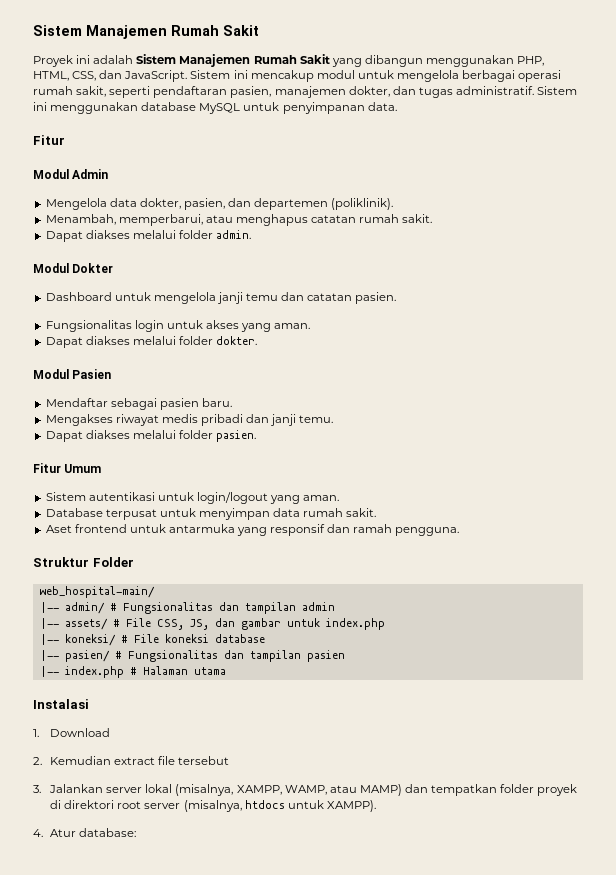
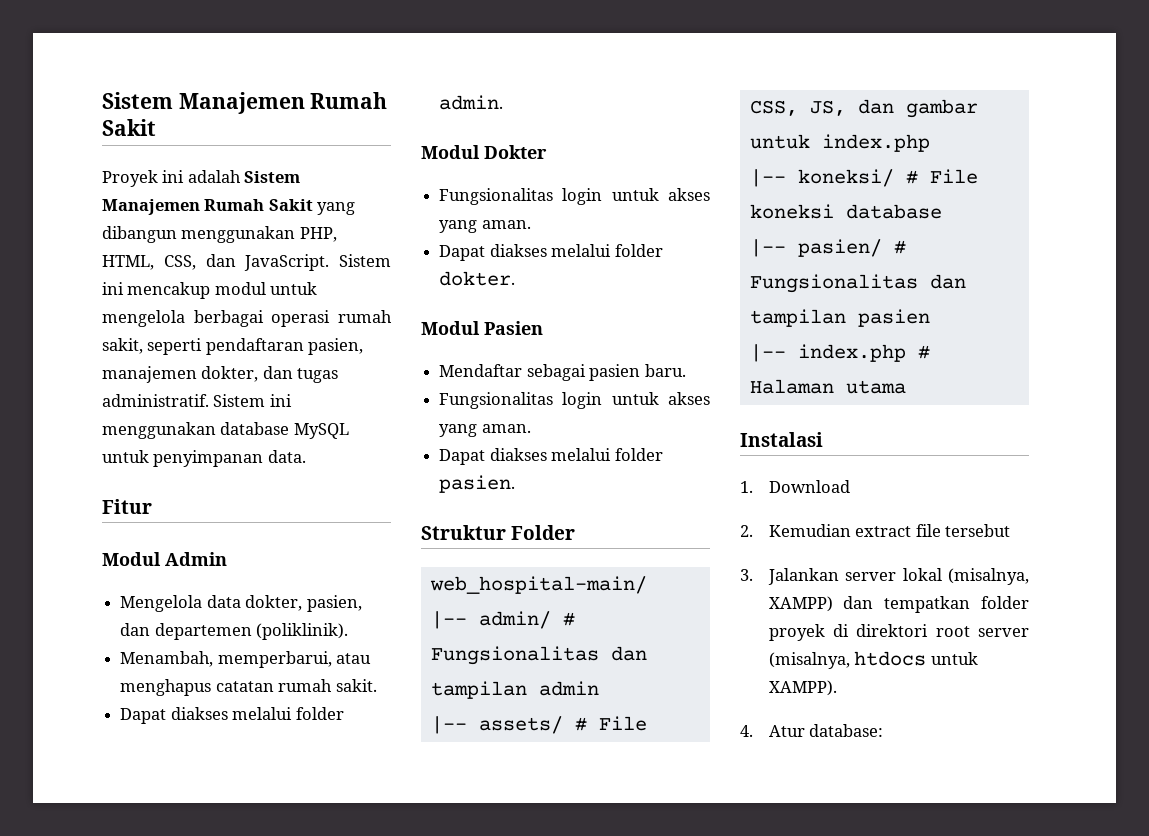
[45,292,397,304] // Dashboard untuk mengelola janji temu dan catatan pasien. -> (547, 152) none
[45,414,334,426] Mengakses riwayat medis pribadi dan janji temu. -> [439,392,710,409] [439,424,531,437] Fungsionalitas login untuk akses yang aman.
[33,463,102,473] [45,492,340,504] [45,508,377,520] [45,524,460,536] // Fitur Umum // Sistem autentikasi untuk login/logout yang aman. // Database terpusat untuk menyimpan data rumah sakit. // Aset frontend untuk antarmuka yang responsif dan ramah pengguna. -> (516, 484) none
[236,784,402,796] XAMPP, WAMP, atau MAMP) -> [768,596,833,612] XAMPP)

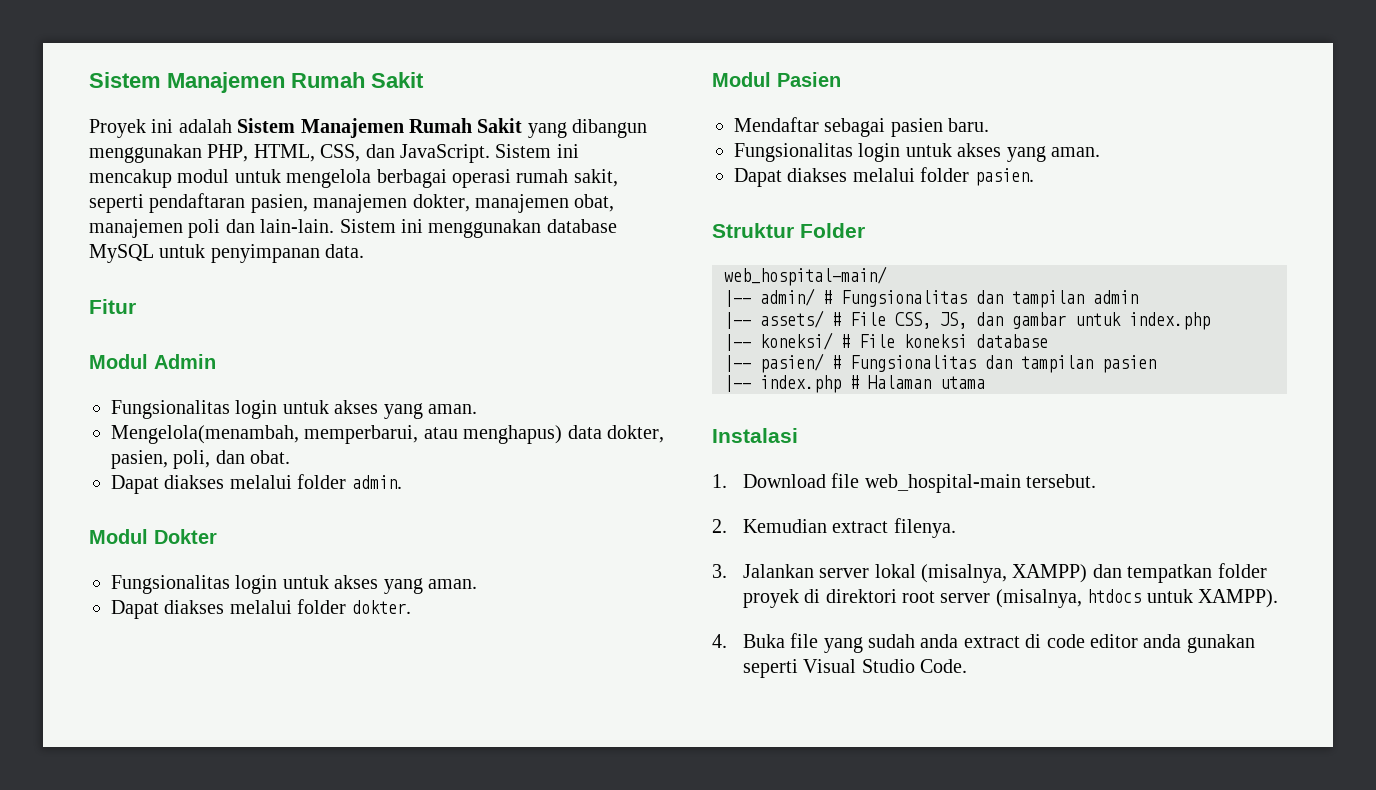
[262,366,339,383] [102,394,209,407] dan tugas administratif. -> [475,194,615,213] [89,219,335,238] manajemen obat, manajemen poli dan lain-lain.
[120,595,362,612] [120,623,349,640] [120,651,372,668] [120,679,377,696] Mengelola data dokter, pasien, dan departemen (poliklinik). // Menambah, memperbarui, atau menghapus catatan rumah sakit. -> [111,400,477,419] [111,425,664,444] [111,450,291,469] Fungsionalitas login untuk akses yang aman. // Mengelola(menambah, memperbarui, atau menghapus) data dokter, pasien, poli, dan obat.
(850, 486) none -> [831,473,1096,493] file web_hospital-main tersebut.
[915,524,1011,537] file tersebut -> [893,518,956,538] filenya.
[768,724,884,737] Atur database: -> [742,633,1255,653] [742,659,967,678] Buka file yang sudah anda extract di code editor anda gunakan seperti Visual Studio Code.

